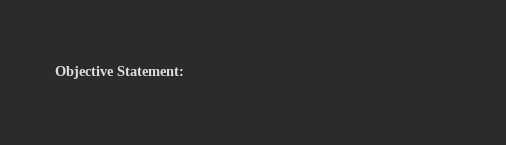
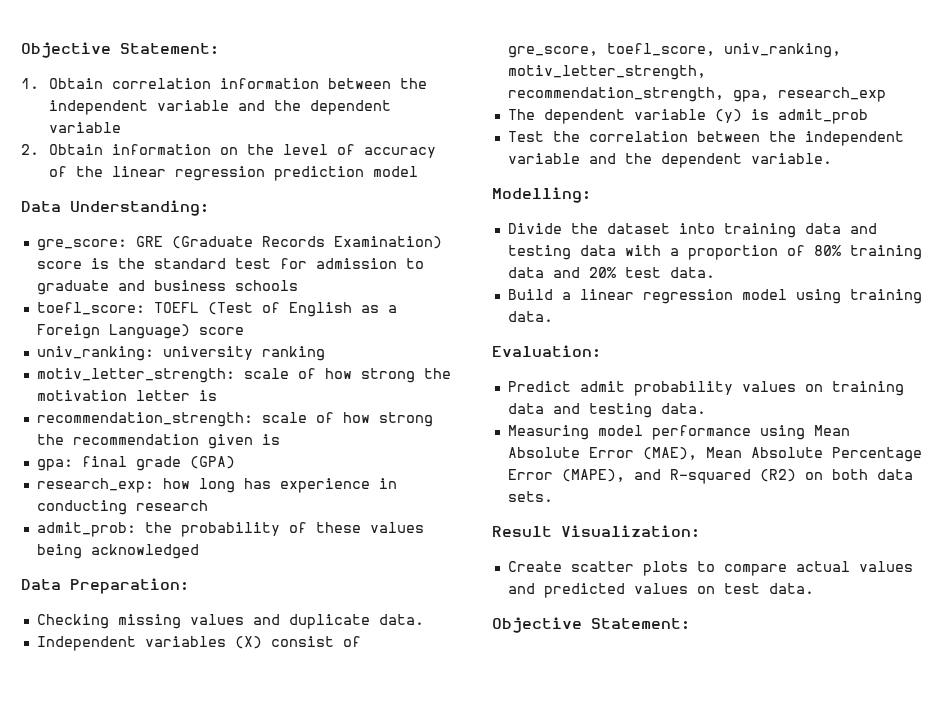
[55,66,184,79] Objective Statement: -> [21,42,219,58] [21,78,427,89] [48,100,391,115] [48,122,121,133] [21,144,436,158] [48,166,418,181] [21,200,209,216] [36,236,442,251] [36,258,424,269] [36,280,298,295] [36,302,397,317] [36,324,244,339] [36,346,325,361] [36,368,451,383] [36,390,217,401] [36,412,433,427] [36,434,280,449] [36,456,235,471] [36,478,397,493] [36,500,208,515] [36,522,424,537] [36,544,199,559] [21,578,189,594] [36,614,424,629] [36,636,361,651] [507,43,841,58] [507,65,706,80] [507,87,886,102] [507,109,868,124] [507,131,904,146] [507,153,832,168] [492,187,591,203] [507,223,877,238] [507,245,922,260] [507,267,715,278] [507,289,922,304] [507,311,553,322] [492,345,601,358] [507,381,904,396] [507,403,706,418] [507,425,850,440] [507,447,922,462] [507,469,913,484] [507,491,553,502] [492,525,700,538] [507,561,913,576] [507,583,814,598] [492,617,690,633] Objective Statement: // 1. Obtain correlation information between the independent variable and the dependent variable // 2. Obtain information on the level of accuracy of the linear regression prediction model // Data Understanding: // gre_score: GRE (Graduate Records Examination) score is the standard test for admission to graduate and business schools // toefl_score: TOEFL (Test of English as a Foreign Language) score // univ_ranking: university ranking // motiv_letter_strength: scale of how strong the motivation letter is // recommendation_strength: scale of how strong the recommendation given is // gpa: final grade (GPA) // research_exp: how long has experience in conducting research // admit_prob: the probability of these values being acknowledged // Data Preparation: // Checking missing values and duplicate data. // Independent variables (X) consist of gre_score, toefl_score, univ_ranking, motiv_letter_strength, recommendation_strength, gpa, research_exp // The dependent variable (y) is admit_prob // Test the correlation between the independent variable and the dependent variable. // Modelling: // Divide the dataset into training data and testing data with a proportion of 80% training data and 20% test data. // Build a linear regression model using training data. // Evaluation: // Predict admit probability values on training data and testing data. // Measuring model performance using Mean Absolute Error (MAE), Mean Absolute Percentage Error (MAPE), and R-squared (R2) on both data sets. // Result Visualization: // Create scatter plots to compare actual values and predicted values on test data. // Objective Statement:

